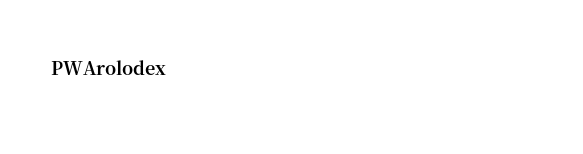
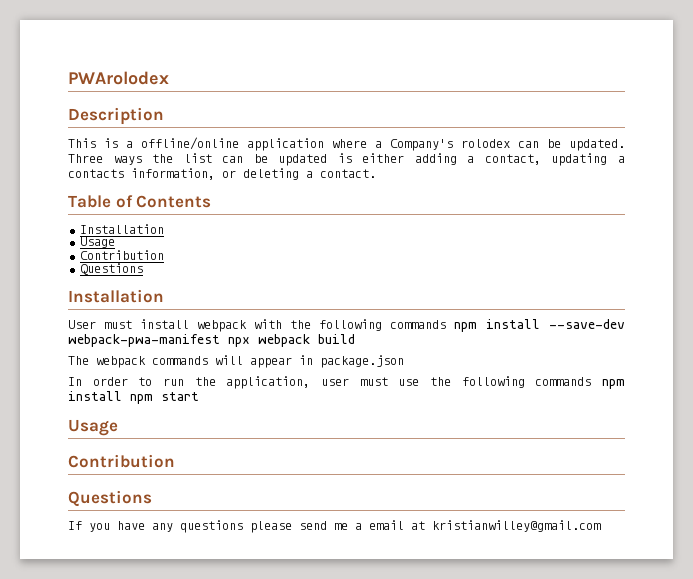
(166, 67) none -> [68,107,164,125] [68,137,625,151] [68,153,626,166] [68,168,376,180] [68,195,212,208] [79,224,164,234] [79,237,115,248] [79,250,164,260] [79,263,143,275] [68,289,164,303] [68,319,625,332] [68,334,355,347] [68,355,404,368] [68,376,626,389] [68,391,199,404] [68,419,118,436] [68,454,175,468] [68,490,152,507] [68,520,601,533] // Description // This is a offline/online application where a Company's rolodex can be updated. Three ways the list can be updated is either adding a contact, updating a contacts information, or deleting a contact. // Table of Contents // Installation // Usage // Contribution // Questions // Installation // User must install webpack with the following commands npm install --save-dev webpack-pwa-manifest npx webpack build // The webpack commands will appear in package.json // In order to run the application, user must use the following commands npm install npm start // Usage // Contribution // Questions // If you have any questions please send me a email at kristianwilley@gmail.com

